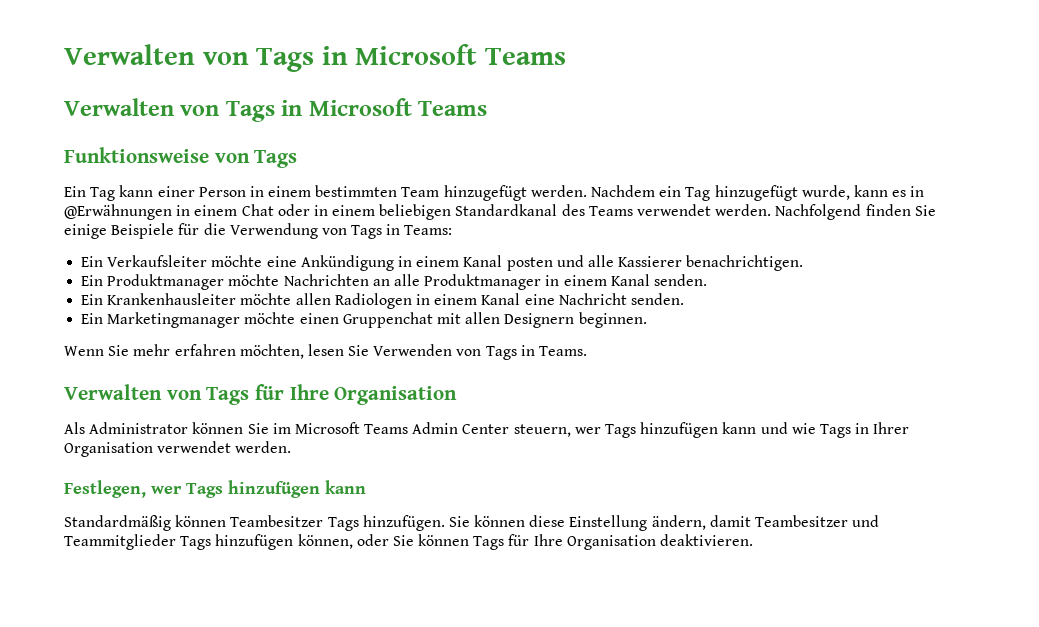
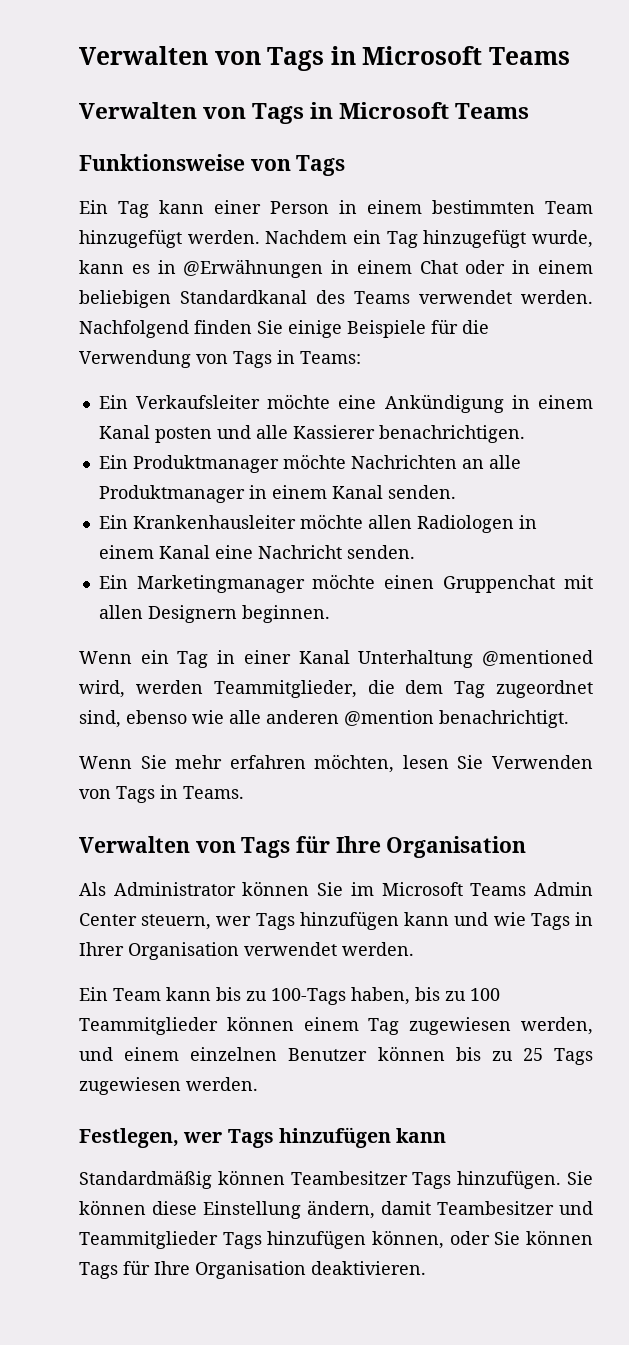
(647, 320) none -> [79,650,593,668] [79,680,593,698] [79,710,569,728] // Wenn ein Tag in einer Kanal Unterhaltung @mentioned wird, werden Teammitglieder, die dem Tag zugeordnet sind, ebenso wie alle anderen @mention benachrichtigt.
(292, 447) none -> [79,987,500,1005] [79,1016,593,1035] [79,1046,593,1065] [79,1077,258,1095] // Ein Team kann bis zu 100-Tags haben, bis zu 100 Teammitglieder können einem Tag zugewiesen werden, und einem einzelnen Benutzer können bis zu 25 Tags zugewiesen werden.

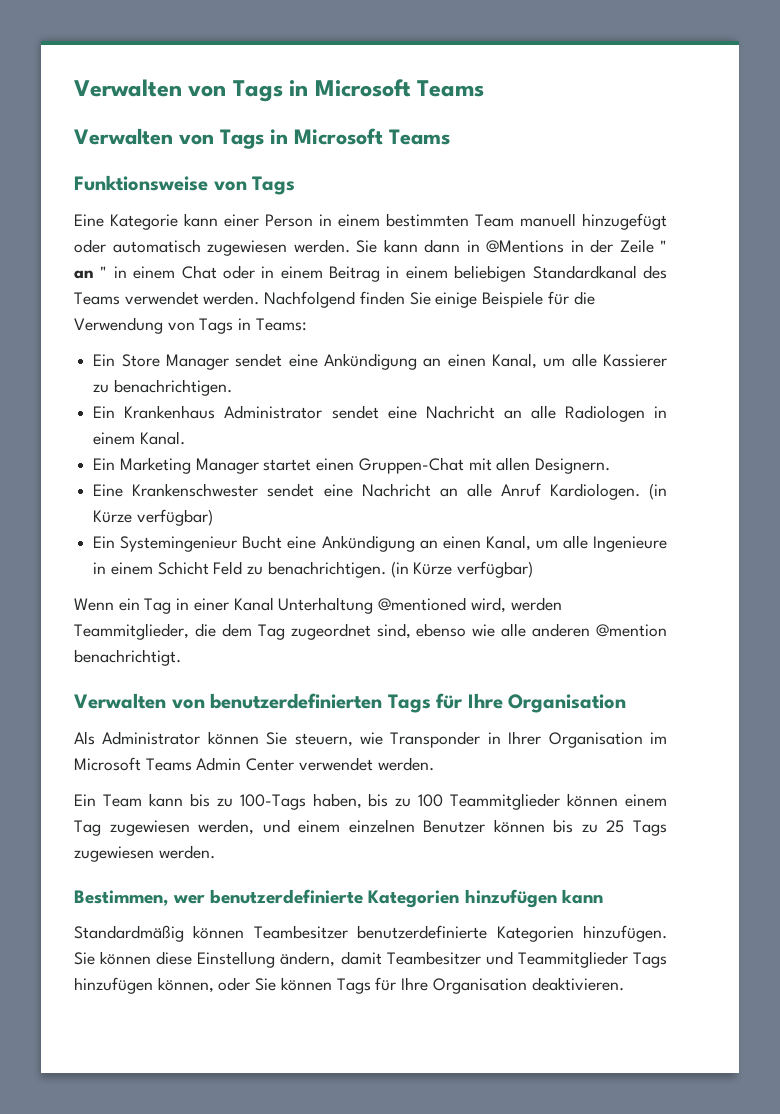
[79,200,149,218] Ein Tag -> [74,214,178,230] Eine Kategorie
[79,229,594,248] [79,259,324,278] hinzugefügt werden. Nachdem ein Tag hinzugefügt wurde, kann es in @Erwähnungen -> [520,213,667,230] [74,239,667,256] [74,266,108,279] manuell hinzugefügt oder automatisch zugewiesen werden. Sie kann dann in @Mentions in der Zeile " an "
(593, 267) none -> [329,266,448,282] Beitrag in einem
[136,394,593,413] [98,425,251,443] Verkaufsleiter möchte eine Ankündigung in einem Kanal posten und -> [121,353,566,370] Store Manager sendet eine Ankündigung an einen Kanal, um
(375, 432) none -> [93,384,110,393] zu
[132,454,521,473] [98,485,456,503] [98,514,537,533] [98,545,415,559] [98,574,593,593] [98,605,330,623] Produktmanager möchte Nachrichten an alle Produktmanager in einem Kanal senden. // Ein Krankenhausleiter möchte allen Radiologen in einem Kanal eine Nachricht senden. // Ein Marketingmanager möchte einen Gruppenchat mit allen Designern beginnen. -> [124,405,667,422] [93,431,185,445] [93,457,611,474] [93,483,667,500] [93,509,213,526] [93,535,667,552] [93,561,534,578] Krankenhaus Administrator sendet eine Nachricht an alle Radiologen in einem Kanal. // Ein Marketing Manager startet einen Gruppen-Chat mit allen Designern. // Eine Krankenschwester sendet eine Nachricht an alle Anruf Kardiologen. (in Kürze verfügbar) // Ein Systemingenieur Bucht eine Ankündigung an einen Kanal, um alle Ingenieure in einem Schicht Feld zu benachrichtigen. (in Kürze verfügbar)
[79,754,593,773] [79,785,244,803] [79,836,236,853] // Wenn Sie mehr erfahren möchten, lesen Sie Verwenden von Tags in Teams. // Verwalten von -> [74,693,383,709] // Verwalten von benutzerdefinierten
(344, 889) none -> [294,731,643,748] steuern, wie Transponder in Ihrer Organisation
[141,911,593,930] [79,942,239,960] steuern, wer Tags hinzufügen kann und wie Tags in Ihrer Organisation -> (295, 764) none
[79,1128,274,1148] Festlegen, wer Tags -> [74,889,460,908] Bestimmen, wer benutzerdefinierte Kategorien
[412,1172,452,1189] Tags -> [357,925,574,942] benutzerdefinierte Kategorien

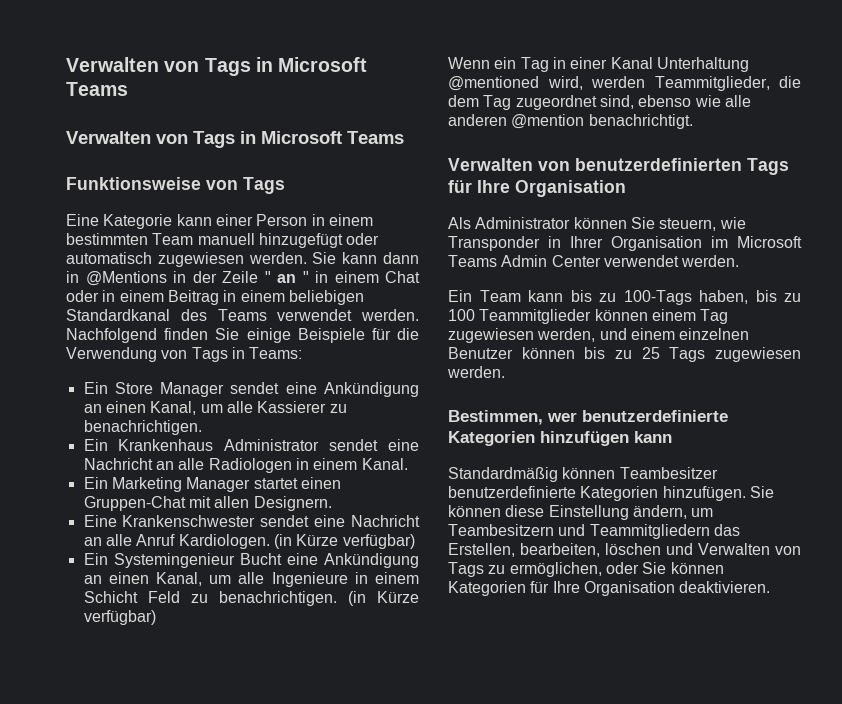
[340,951,667,968] [74,977,214,994] damit Teambesitzer und Teammitglieder Tags hinzufügen können, -> [691,508,714,517] [448,524,740,539] [448,543,801,557] [448,562,602,577] um Teambesitzern und Teammitgliedern das Erstellen, bearbeiten, löschen und Verwalten von Tags zu ermöglichen,
[336,978,371,994] Tags -> [448,581,526,596] Kategorien

